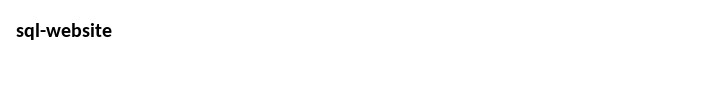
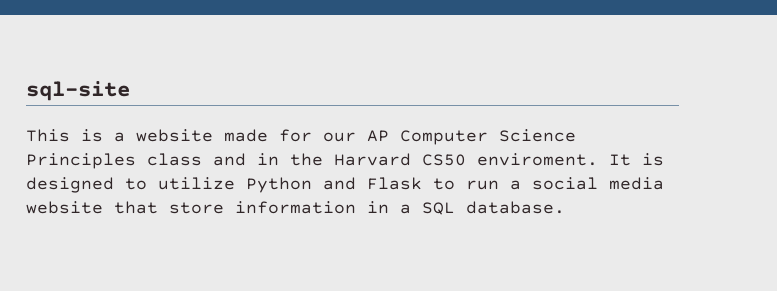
[16,23,112,40] sql-website -> [26,81,130,101] [26,129,576,145] [26,153,664,169] [26,177,664,193] [26,201,565,215] sql-site // This is a website made for our AP Computer Science Principles class and in the Harvard CS50 enviroment. It is designed to utilize Python and Flask to run a social media website that store information in a SQL database.

